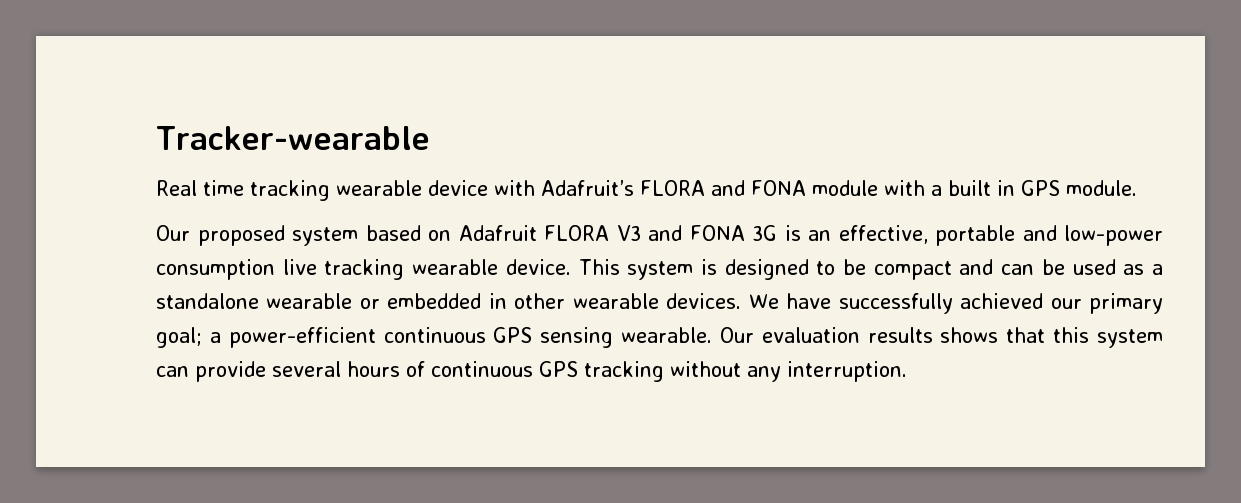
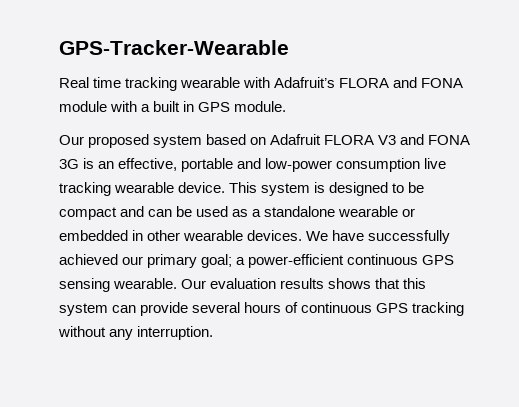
[156,126,430,150] Tracker-wearable -> [59,40,289,55] GPS-Tracker-Wearable
[428,180,488,196] device -> (241, 82) none

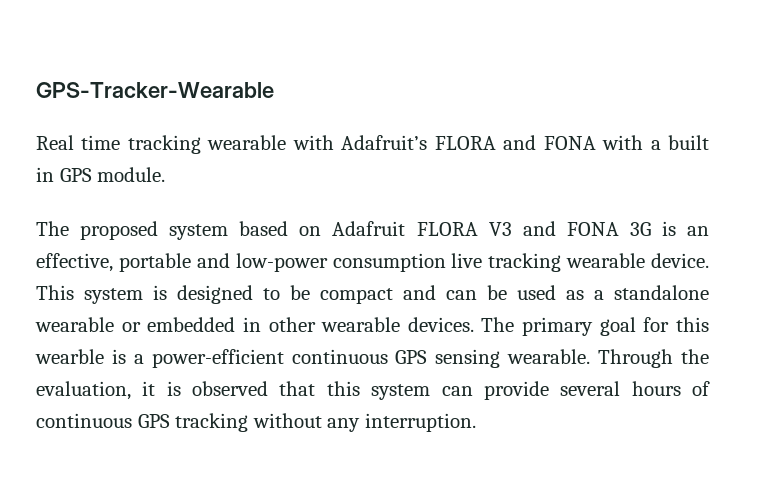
[59,101,107,112] module -> (596, 143) none
[59,135,84,145] Our -> [36,221,69,236] The
[306,230,451,244] [59,254,233,268] We have successfully achieved our primary goal; -> [481,317,709,336] [35,349,126,364] The primary goal for this wearble is
[181,278,372,289] Our evaluation results shows -> [598,349,710,368] [36,381,269,400] Through the evaluation, it is observed

